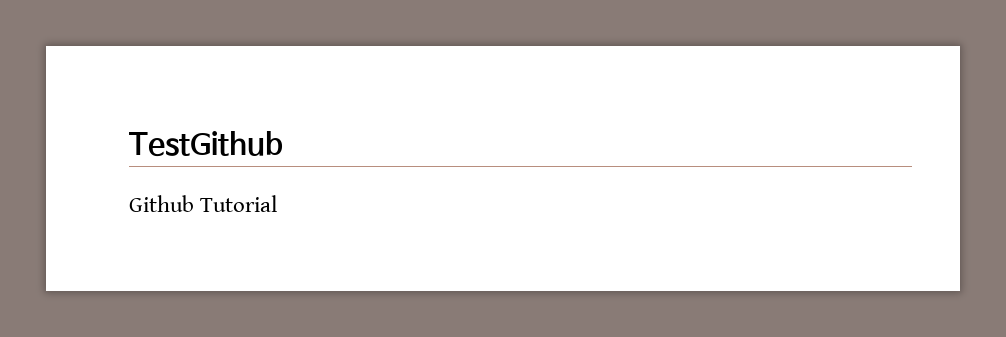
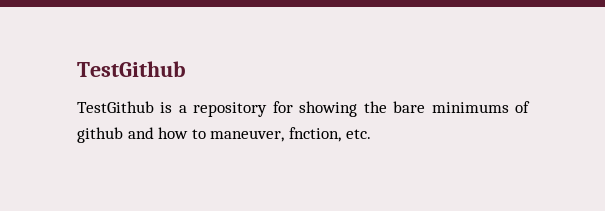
[129,195,278,212] Github Tutorial -> [77,101,530,117] [77,127,371,143] TestGithub is a repository for showing the bare minimums of github and how to maneuver, fnction, etc.

